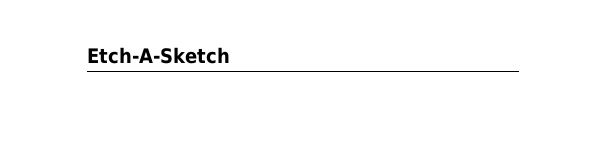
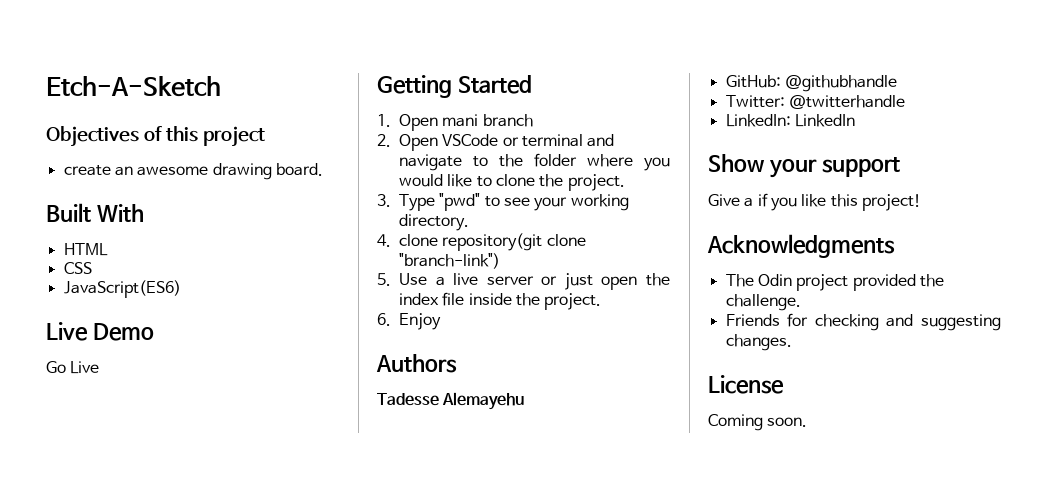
(230, 55) none -> [46,126,265,147] [63,163,323,180] [46,203,144,222] [63,243,108,256] [63,262,92,274] [63,280,181,298] [46,322,154,341] [46,361,100,374] [377,75,532,98] [377,114,533,131] [377,134,615,151] [399,153,670,171] [399,174,625,191] [377,193,629,211] [399,214,469,231] [377,233,586,251] [399,253,500,269] [377,273,670,290] [399,292,602,310] [377,313,441,330] [376,354,457,373] [377,392,525,410] [725,75,897,92] [725,95,905,109] [725,114,855,127] [708,154,900,178] [708,193,921,211] [707,234,895,258] [725,274,944,291] [725,294,801,311] [725,313,1001,331] [725,334,792,351] [708,375,784,394] [708,414,808,431] // Objectives of this project // create an awesome drawing board. // Built With // HTML // CSS // JavaScript(ES6) // Live Demo // Go Live // Getting Started // 1. Open mani branch // 2. Open VSCode or terminal and navigate to the folder where you would like to clone the project. // 3. Type "pwd" to see your working directory. // 4. clone repository(git clone "branch-link") // 5. Use a live server or just open the index file inside the project. // 6. Enjoy // Authors // Tadesse Alemayehu // GitHub: @githubhandle // Twitter: @twitterhandle // LinkedIn: LinkedIn // Show your support // Give a if you like this project! // Acknowledgments // The Odin project provided the challenge. // Friends for checking and suggesting changes. // License // Coming soon.

